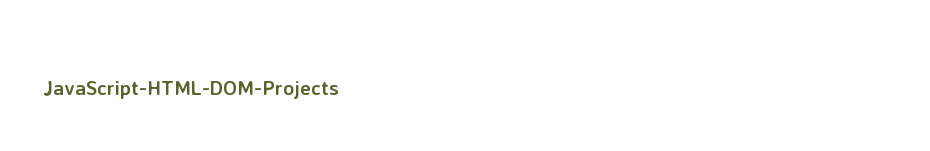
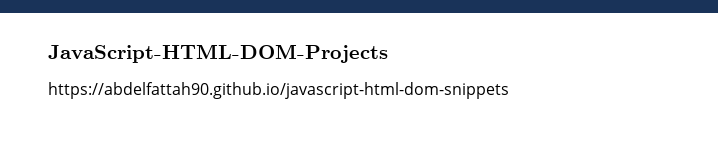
(339, 90) none -> [48,82,509,99] // https://abdelfattah90.github.io/javascript-html-dom-snippets

